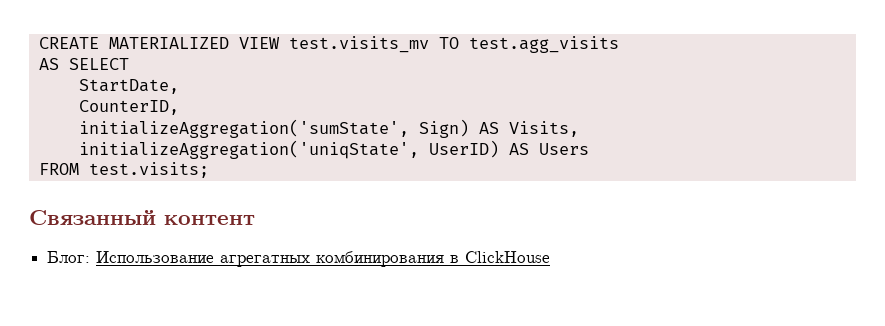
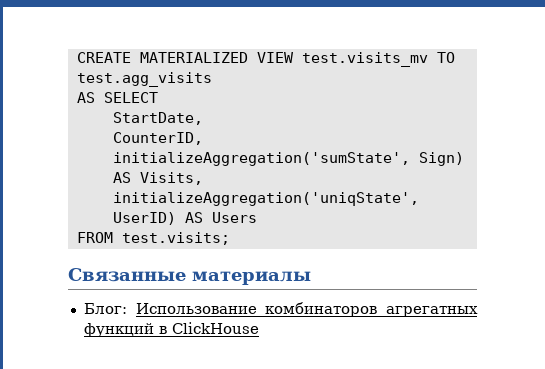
[29,210,255,225] Связанный контент -> [68,268,311,285] Связанные материалы
[220,251,445,267] агрегатных комбинирования -> [265,302,478,317] [83,323,154,337] комбинаторов агрегатных функций

